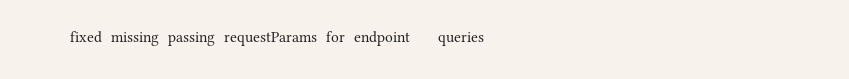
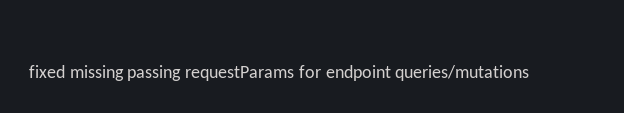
[438,32,484,46] queries -> [395,65,530,81] queries/mutations

